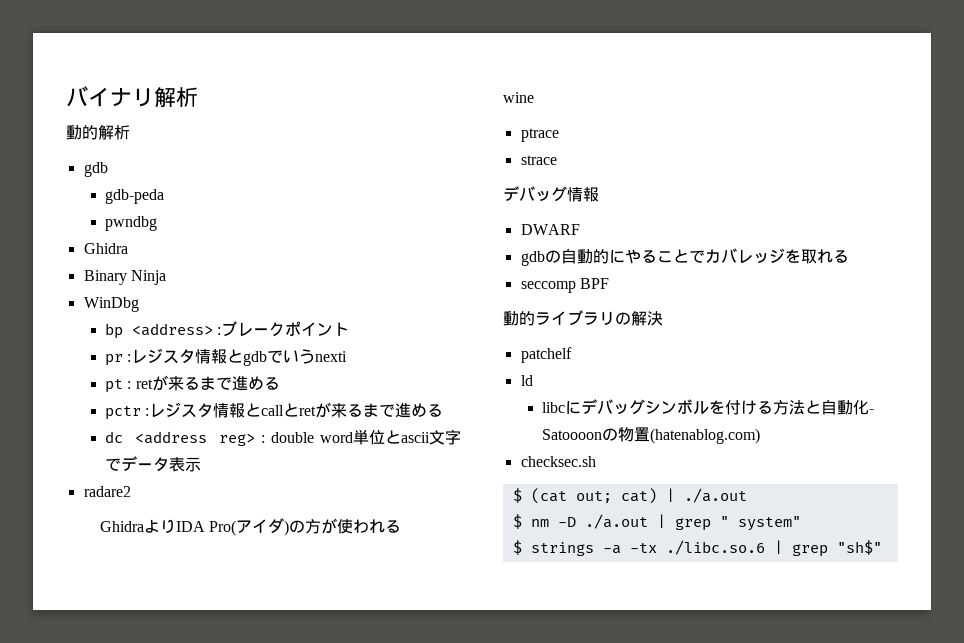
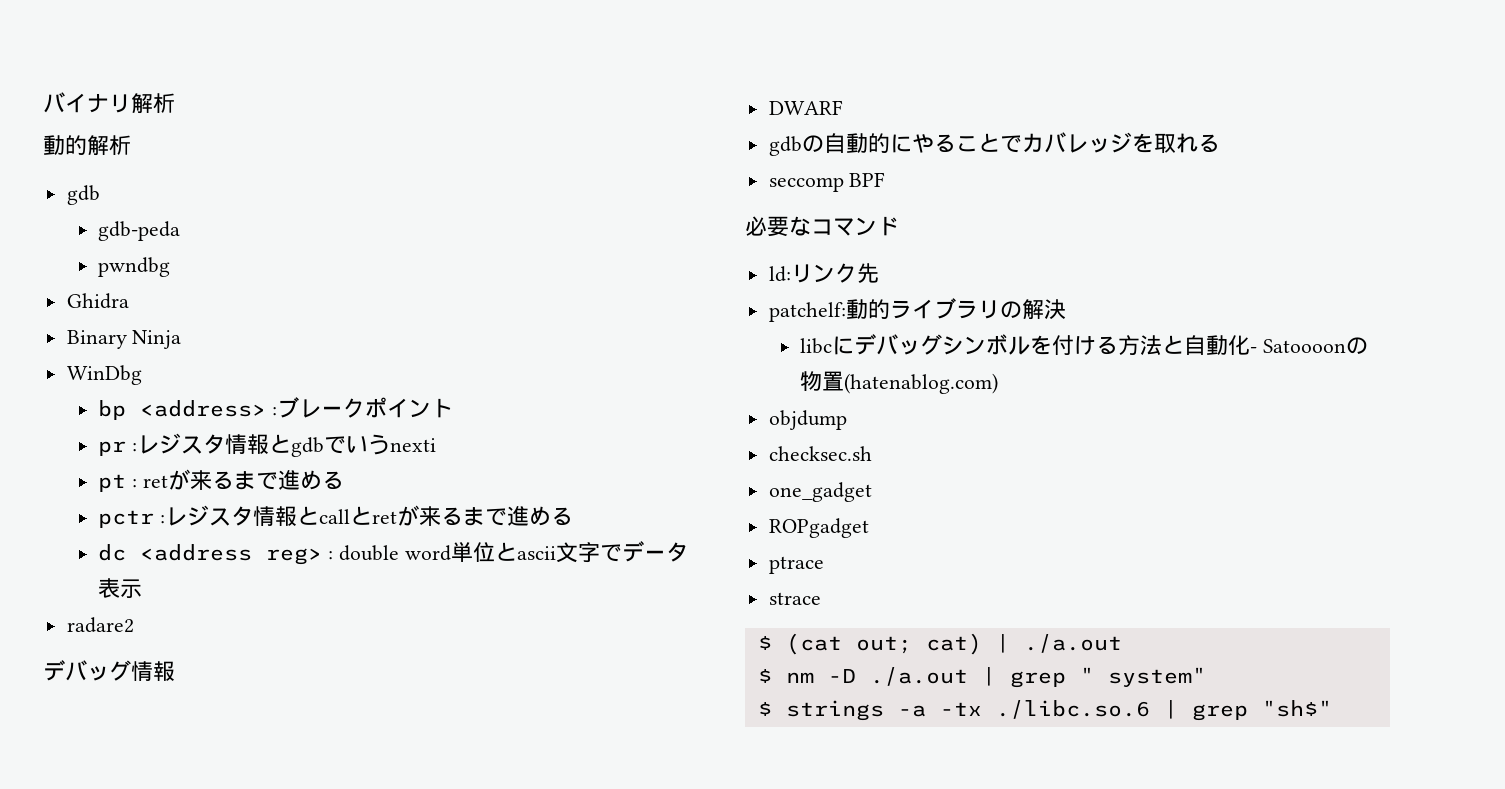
[99,518,401,536] [503,92,534,103] [520,128,559,142] [520,155,557,165] // GhidraよりIDA Pro(アイダ)の方が使われる // wine // ptrace // strace -> (134, 625) none
(609, 283) none -> [745,216,899,237] [768,263,879,283] [768,302,846,322] 必要なコマンド // ld:リンク先 // patchelf:
[520,347,572,363] [520,375,533,386] // patchelf // ld -> (1066, 309) none
(761, 436) none -> [768,410,847,430] // objdump
(596, 461) none -> [768,482,872,502] [768,518,869,538] [768,556,824,574] [768,592,821,605] // one_gadget // ROPgadget // ptrace // strace

